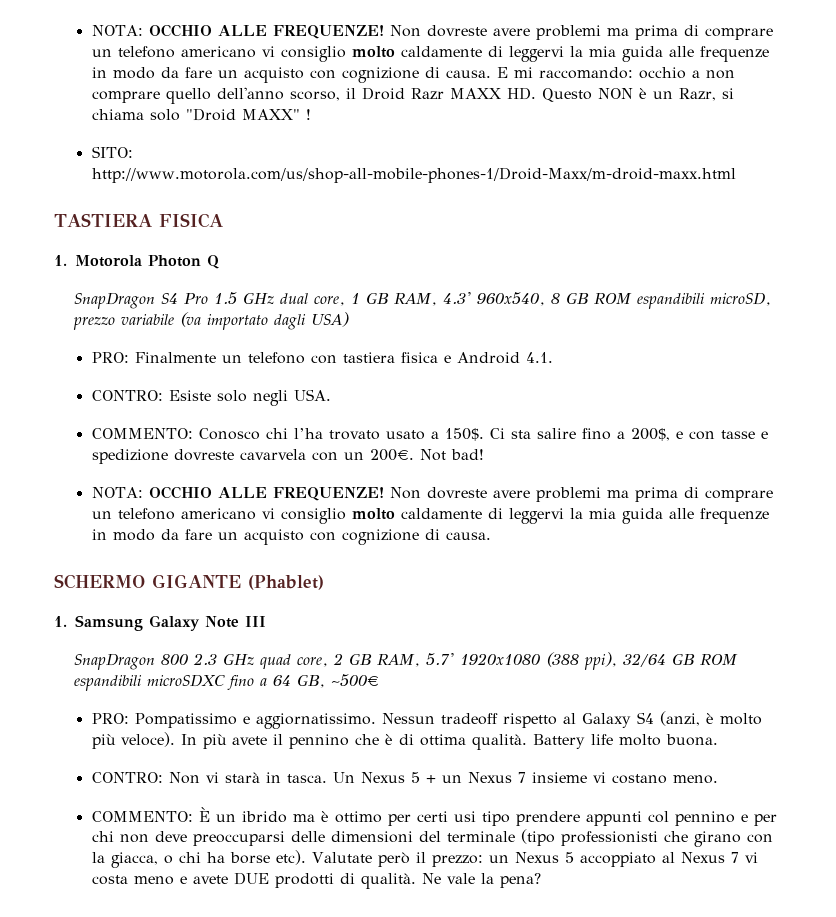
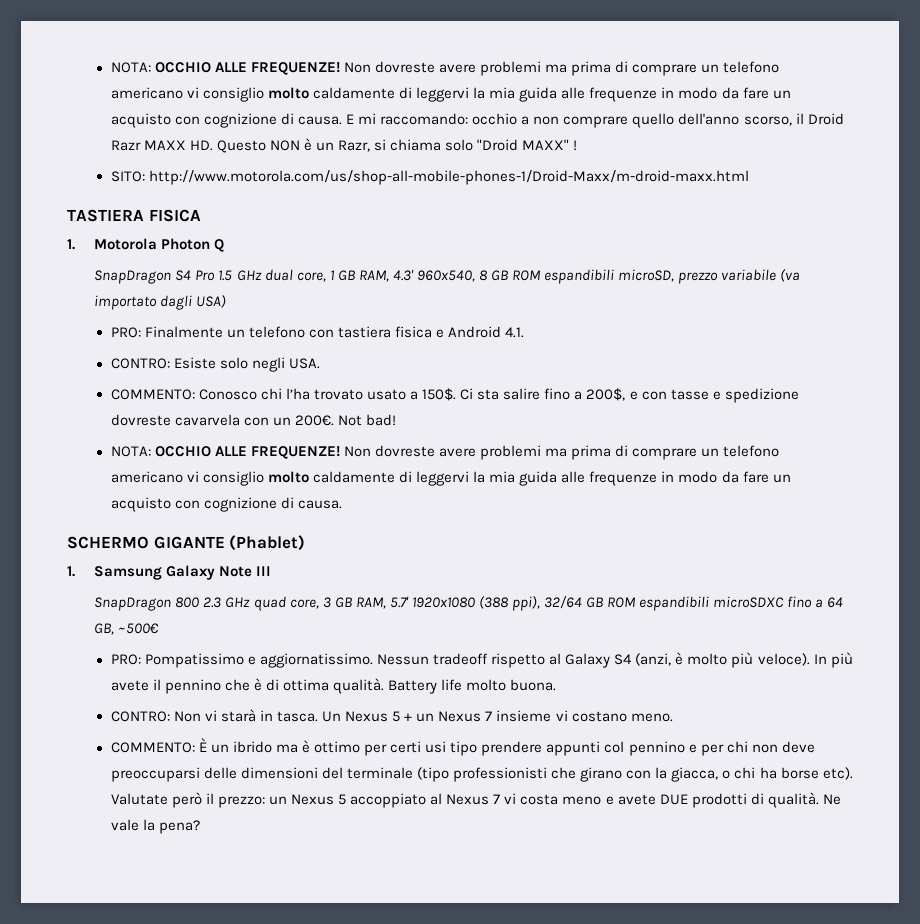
[333,653,344,665] 2 -> [322,597,331,608] 3

